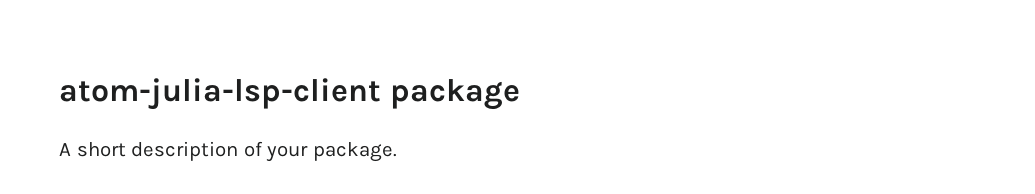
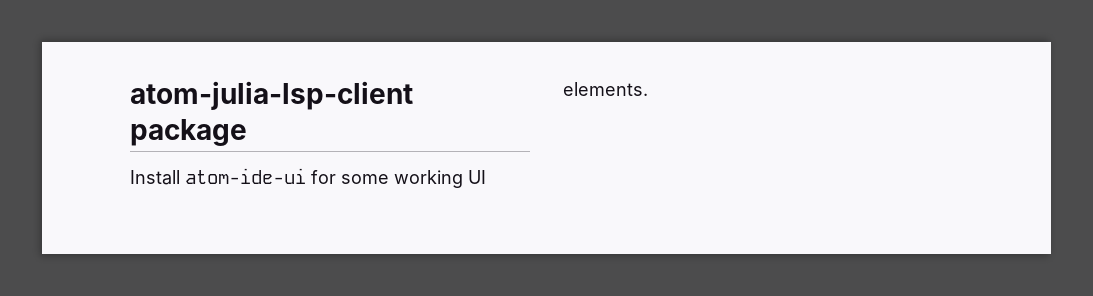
[59,141,397,162] A short description of your package. -> [130,168,486,188] [563,82,648,96] Install atom-ide-ui for some working UI elements.

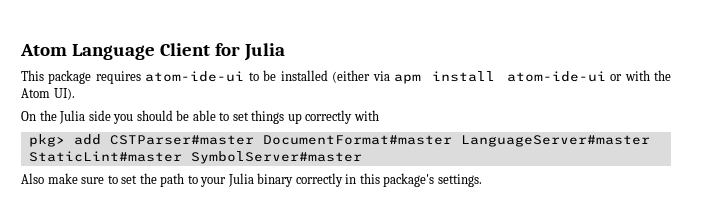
[130,81,413,110] [130,119,247,146] [130,168,486,188] [563,82,648,96] atom-julia-lsp-client package // Install atom-ide-ui for some working UI elements. -> [20,43,285,61] [21,70,672,84] [21,88,75,100] [21,110,379,124] [28,134,650,147] [28,151,362,164] [21,173,482,187] Atom Language Client for Julia // This package requires atom-ide-ui to be installed (either via apm install atom-ide-ui or with the Atom UI). // On the Julia side you should be able to set things up correctly with // pkg> add CSTParser#master DocumentFormat#master LanguageServer#master StaticLint#master SymbolServer#master // Also make sure to set the path to your Julia binary correctly in this package's settings.

